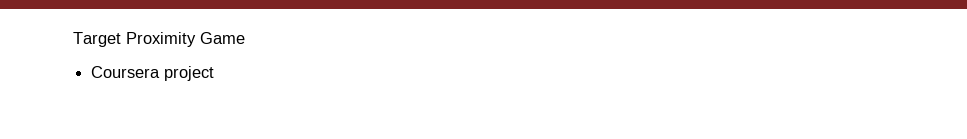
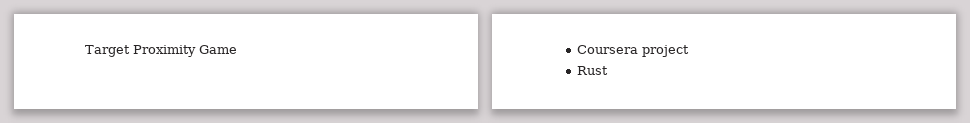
(215, 73) none -> [577,66,609,75] // Rust

